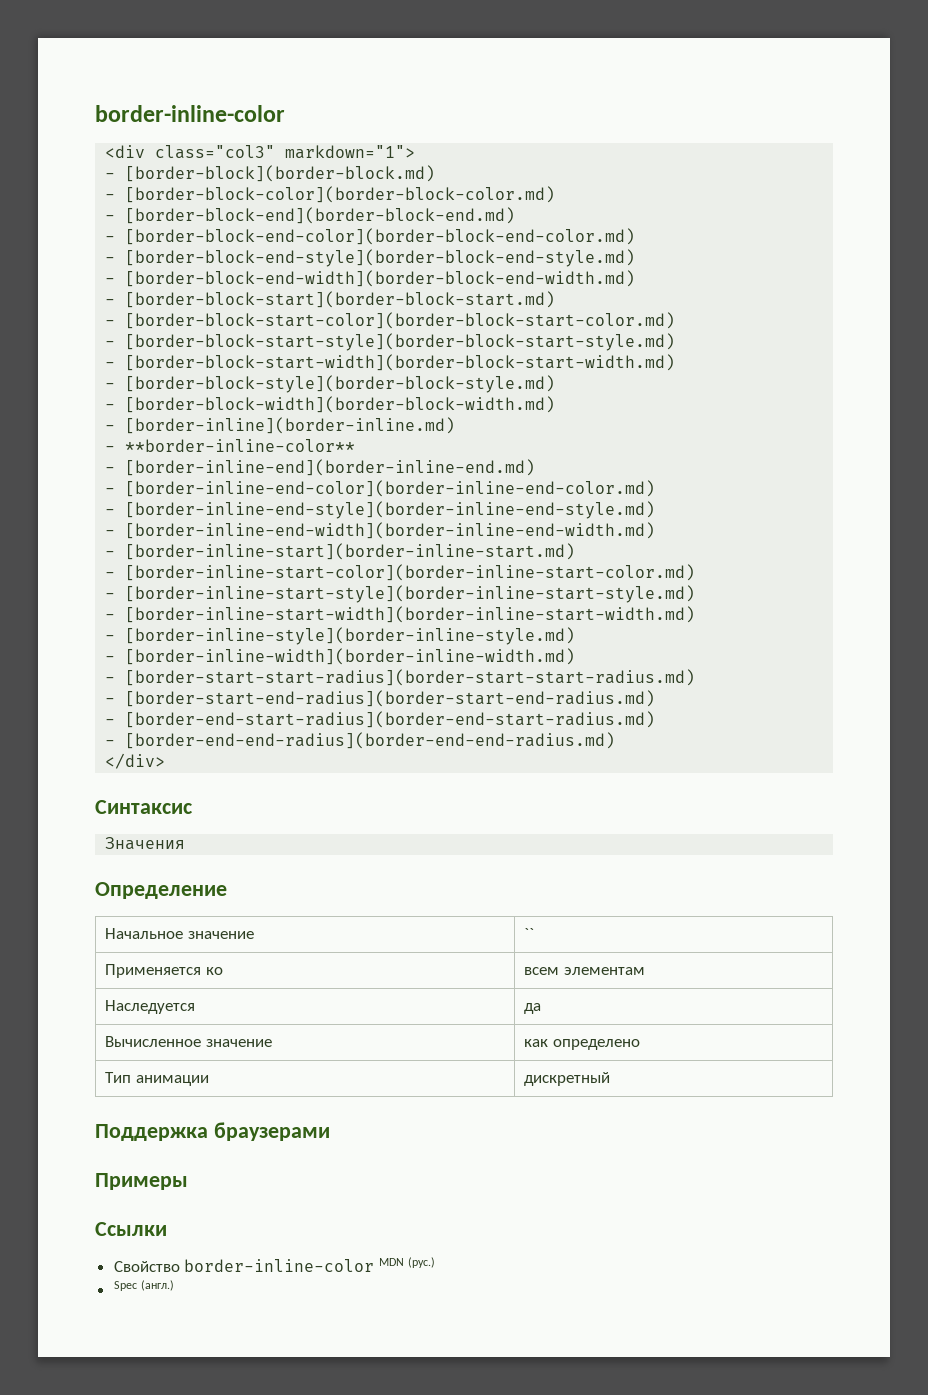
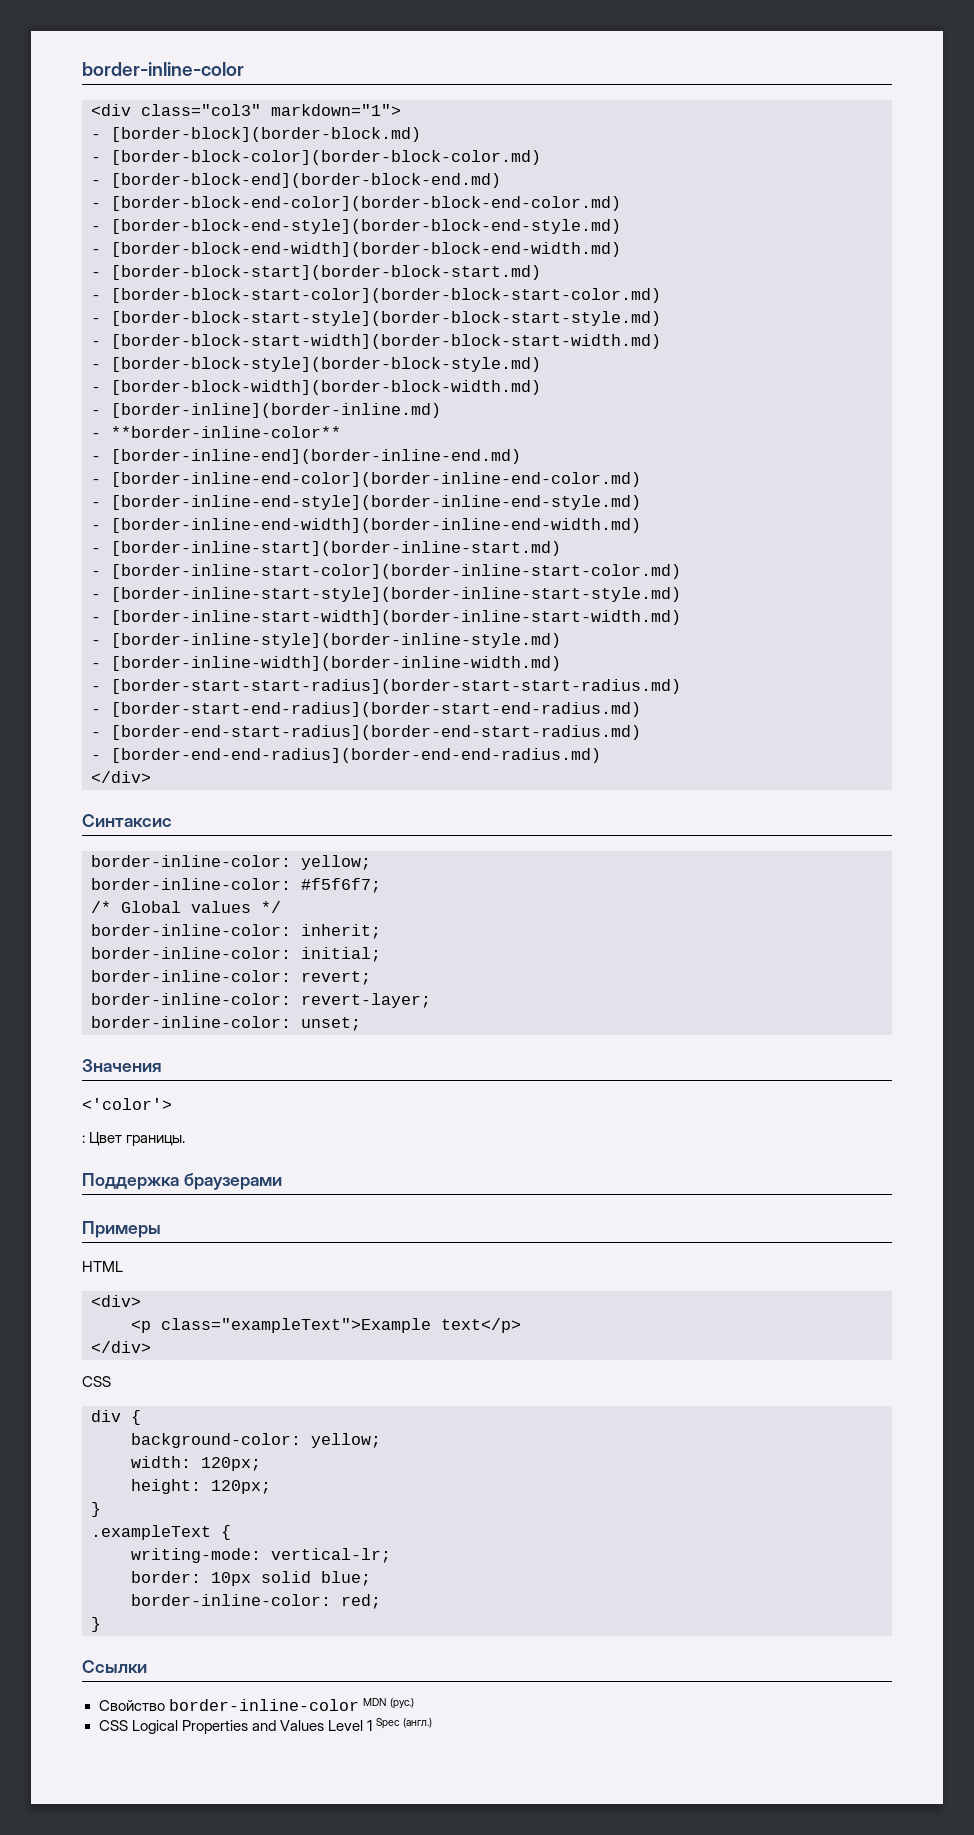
[105,837,186,850] [95,882,227,899] [105,928,255,939] [524,928,535,939] [105,964,224,978] [524,967,646,975] [105,1000,196,1014] [524,1003,542,1014] [105,1036,273,1047] [524,1039,641,1050] [105,1072,210,1086] [524,1072,611,1086] [95,1122,330,1141] [95,1173,188,1190] Значения // Определение // Начальное значение | `` // Применяется ко | всем элементам // Наследуется | да // Вычисленное значение | как определено // Тип анимации | дискретный // Поддержка браузерами // Примеры -> [91,855,371,870] [91,878,381,893] [91,901,281,913] [91,924,381,939] [91,947,381,962] [91,970,371,985] [91,993,431,1008] [91,1016,361,1031] [82,1059,162,1072] [82,1098,172,1110] [82,1132,186,1146] [82,1173,282,1190] [82,1221,161,1238] [82,1261,123,1272] [91,1295,141,1307] [131,1318,521,1333] [91,1341,151,1353] [82,1376,111,1387] [91,1410,141,1425] [131,1433,381,1448] [131,1456,261,1471] [131,1479,271,1494] [91,1502,101,1517] [91,1525,231,1540] [131,1548,391,1563] [131,1571,371,1586] [131,1594,381,1609] [91,1617,101,1632] border-inline-color: yellow; // border-inline-color: #f5f6f7; // /* Global values */ // border-inline-color: inherit; // border-inline-color: initial; // border-inline-color: revert; // border-inline-color: revert-layer; // border-inline-color: unset; // Значения // <'color'> // : Цвет границы. // Поддержка браузерами // Примеры // HTML // <div> // <p class="exampleText">Example text</p> // </div> // CSS // div { // background-color: yellow; // width: 120px; // height: 120px; // } // .exampleText { // writing-mode: vertical-lr; // border: 10px solid blue; // border-inline-color: red; // }
(436, 1262) none -> [98,1720,372,1734] CSS Logical Properties and Values Level 1

